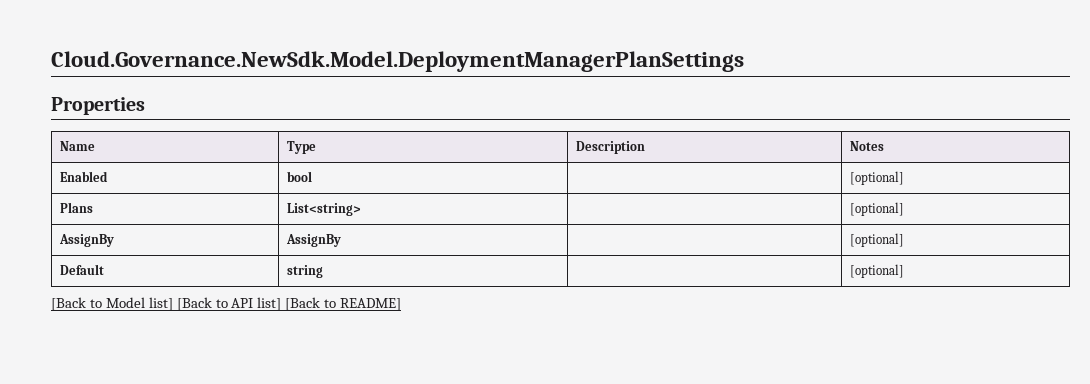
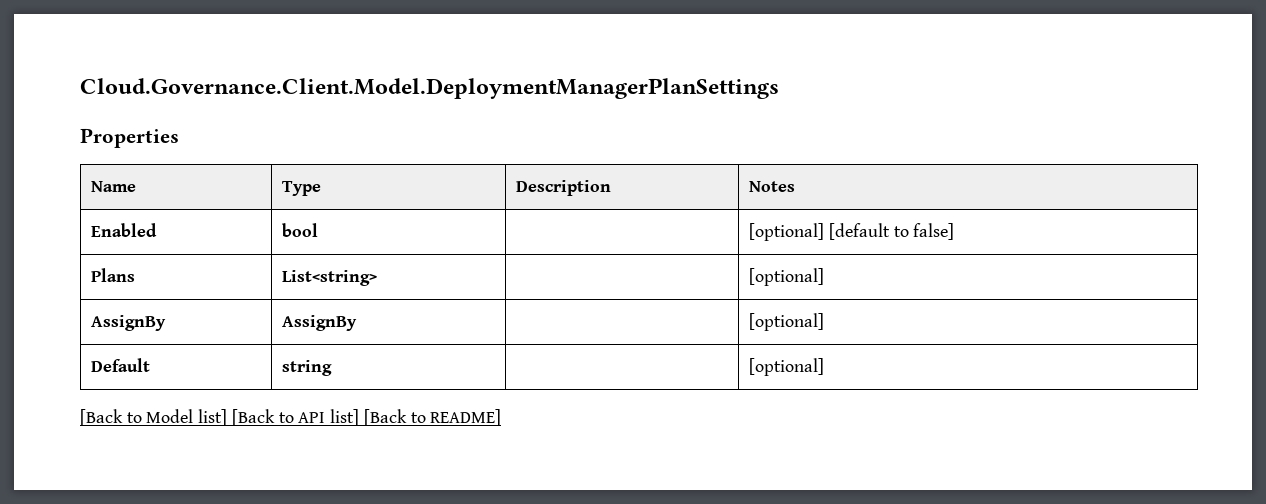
[51,51,744,72] Cloud.Governance.NewSdk.Model.DeploymentManagerPlanSettings -> [80,78,779,99] Cloud.Governance.Client.Model.DeploymentManagerPlanSettings
(904, 178) none -> [828,223,955,240] [default to false]

